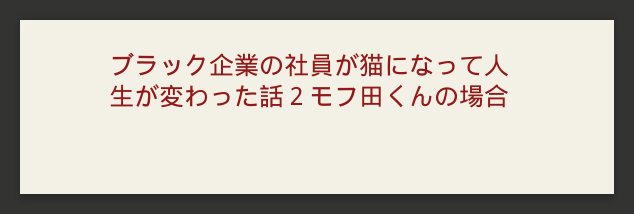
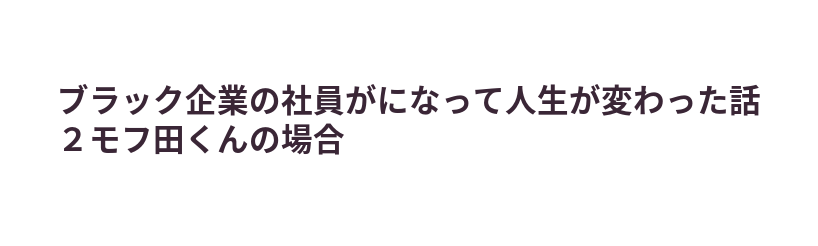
[359,53,384,77] 猫 -> (377, 99) none

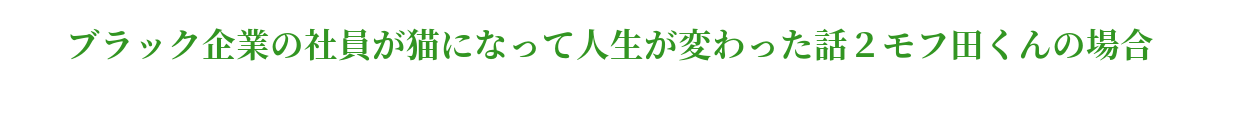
(377, 99) none -> [406,28,440,61] 猫

